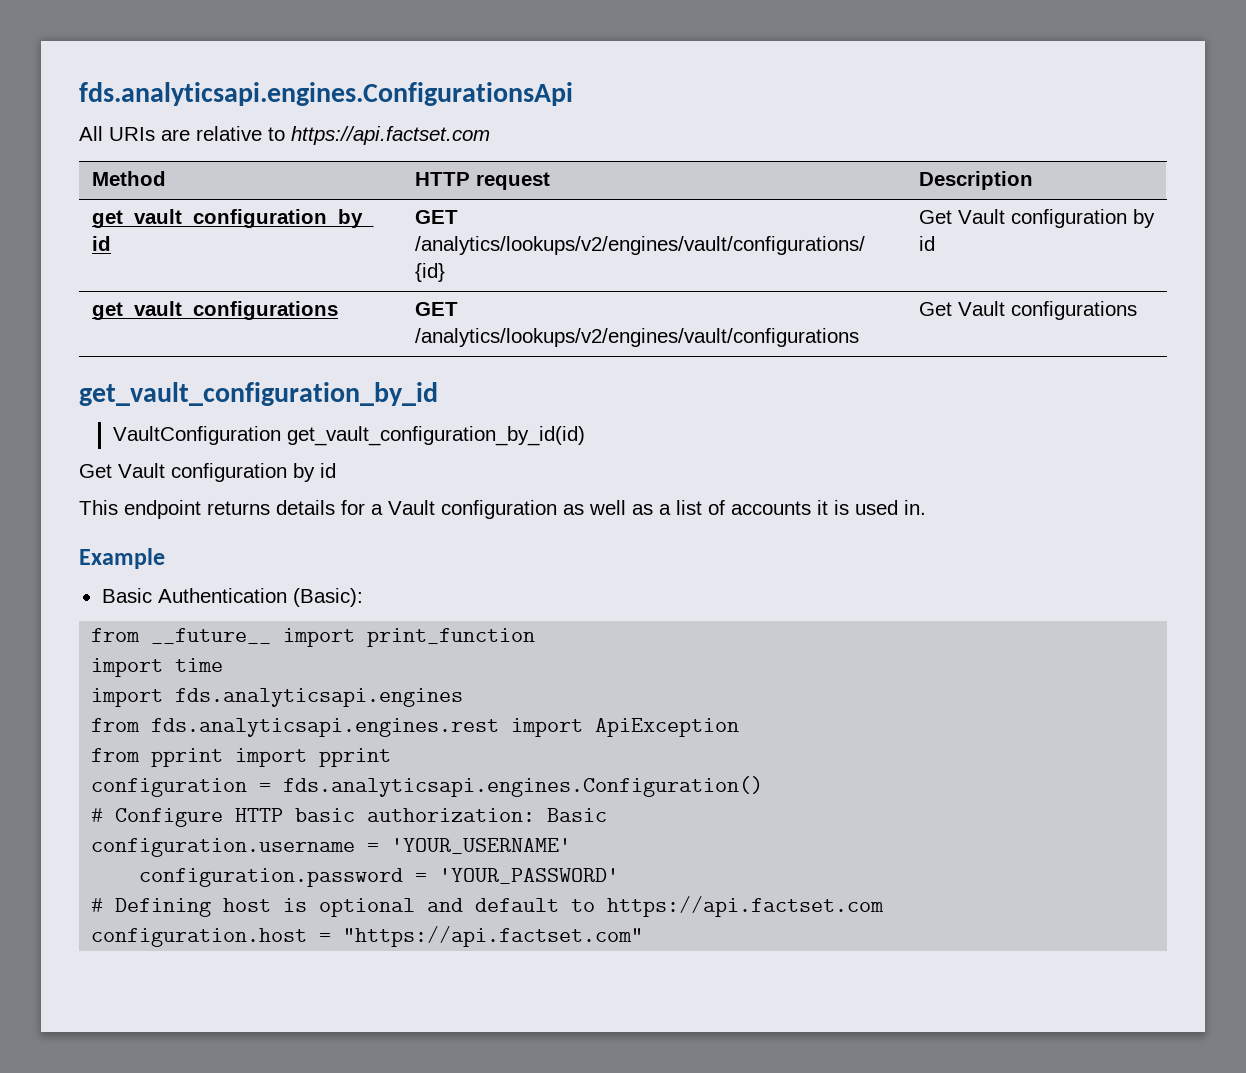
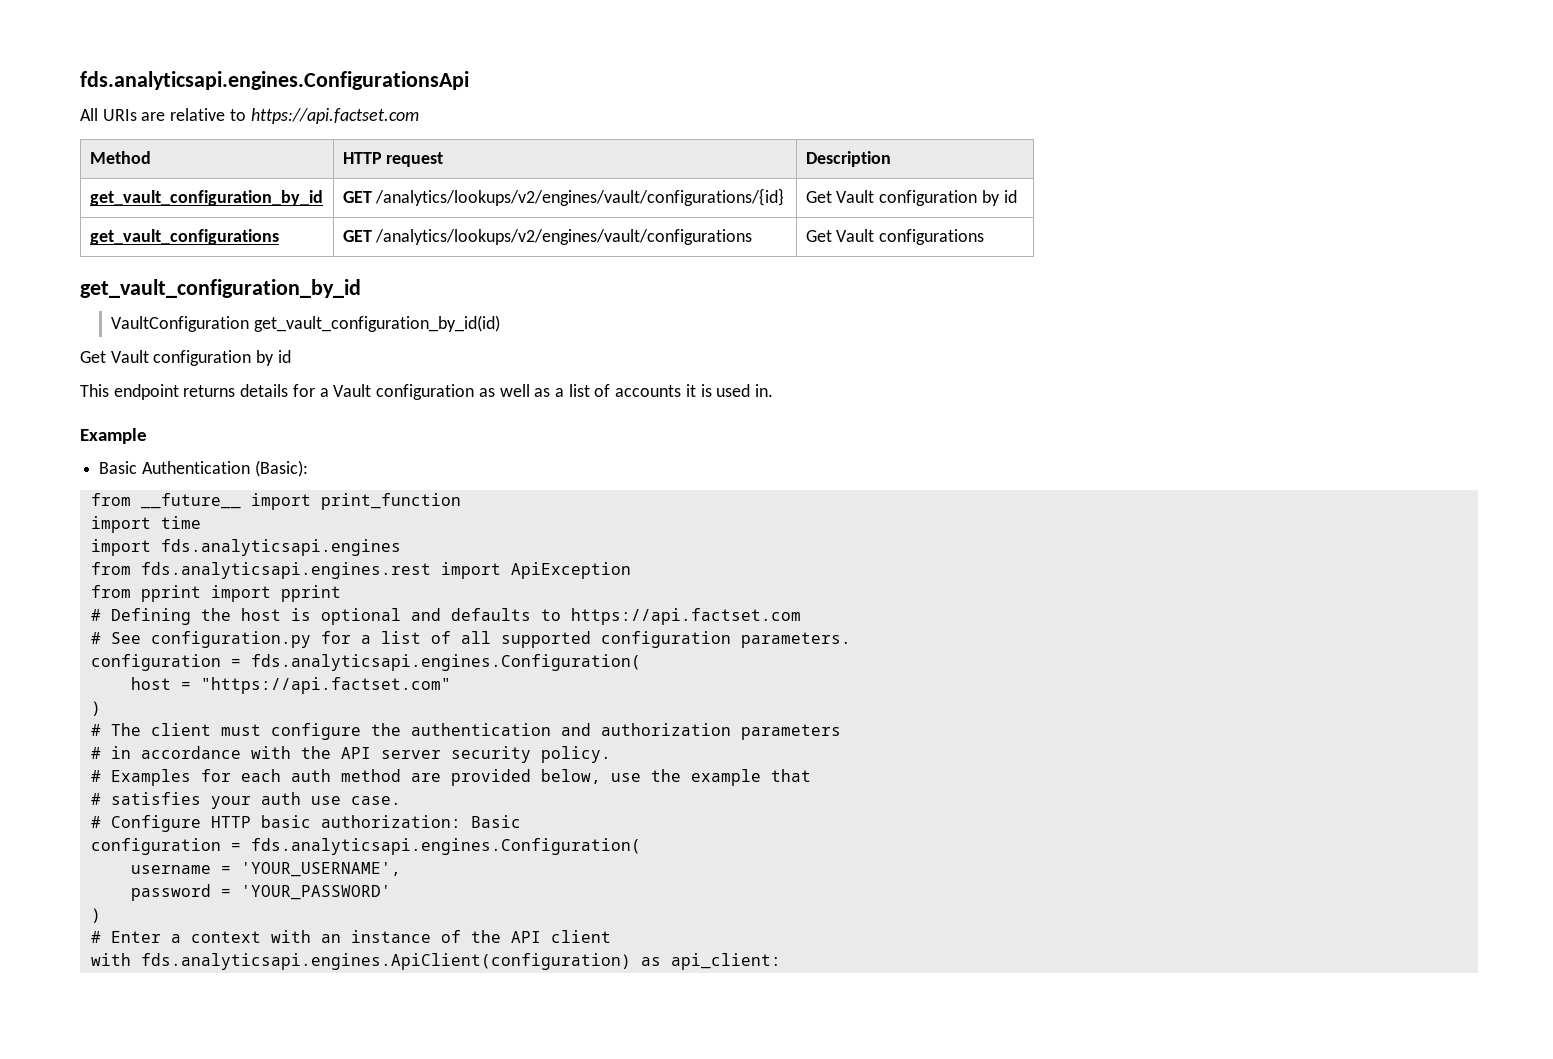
[91,776,764,797] configuration = fds.analyticsapi.engines.Configuration() -> [90,608,801,625] [90,631,851,648] [90,654,641,671] [130,677,451,694] [90,701,101,716] [90,723,841,740] [90,746,611,763] [90,769,811,786] [90,792,401,809] # Defining the host is optional and defaults to https://api.factset.com // # See configuration.py for a list of all supported configuration parameters. // configuration = fds.analyticsapi.engines.Configuration( // host = "https://api.factset.com" // ) // # The client must configure the authentication and authorization parameters // # in accordance with the API server security policy. // # Examples for each auth method are provided below, use the example that // # satisfies your auth use case.
[91,838,572,857] [139,868,404,887] configuration.username = 'YOUR_USERNAME' // configuration.password -> [90,838,641,855] [130,862,401,877] [130,884,211,901] configuration = fds.analyticsapi.engines.Configuration( // username = 'YOUR_USERNAME', // password
[91,896,885,917] [91,926,644,947] // # Defining host is optional and default to https://api.factset.com // configuration.host = "https://api.factset.com" -> [90,908,101,923] [90,930,611,943] [90,953,781,970] // ) // # Enter a context with an instance of the API client // with fds.analyticsapi.engines.ApiClient(configuration) as api_client:

